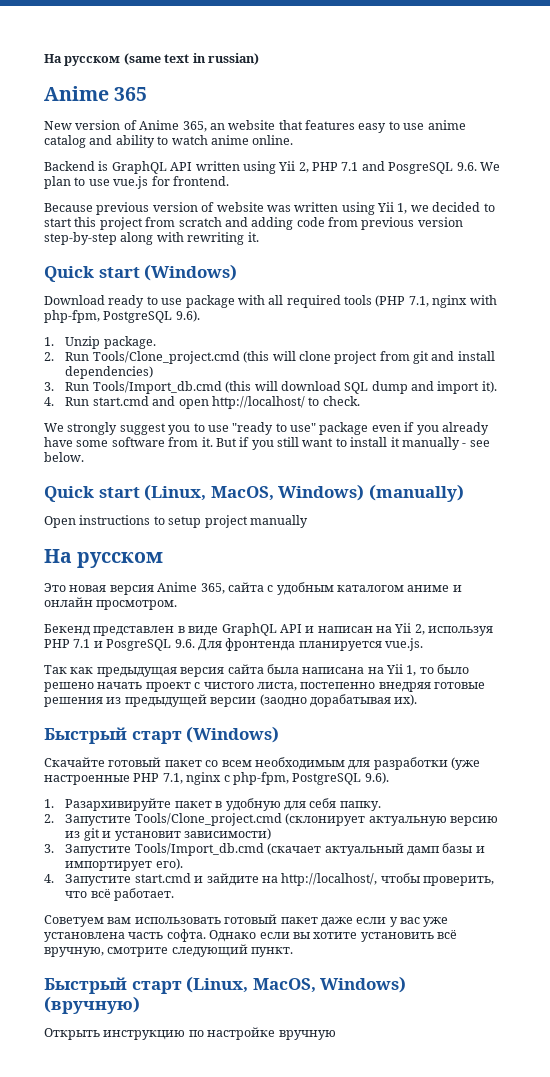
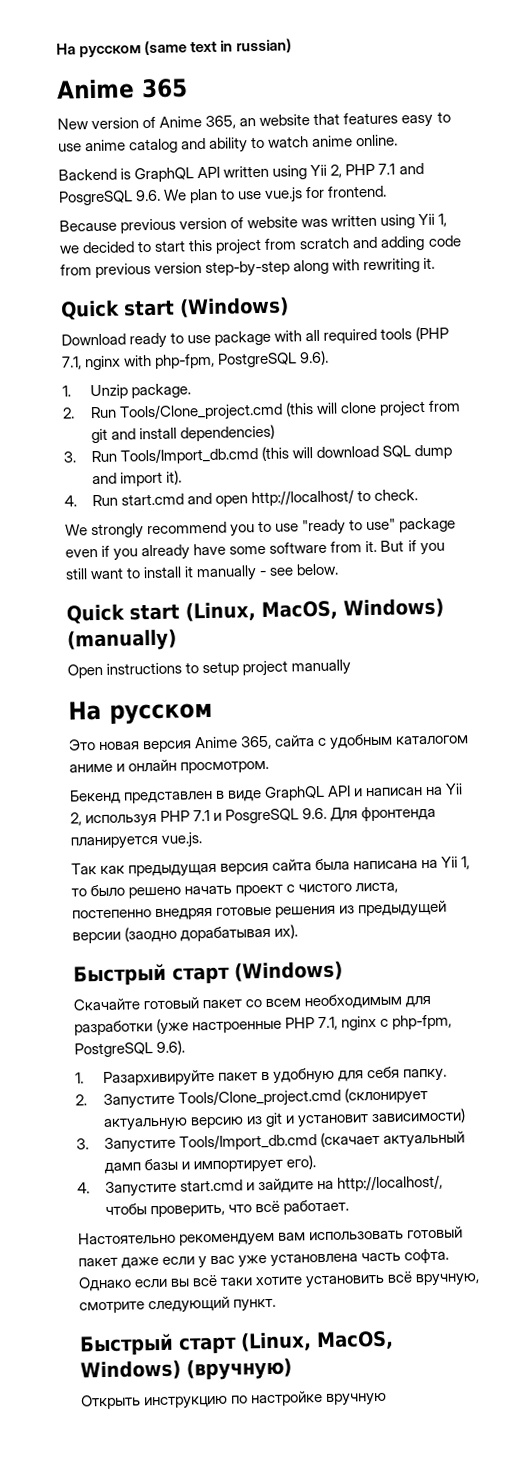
[119,423,166,435] suggest -> [147,521,228,535] recommend
[44,915,104,927] Советуем -> [78,1231,276,1247] Настоятельно рекомендуем
(310, 935) none -> [192,1274,254,1287] всё таки

